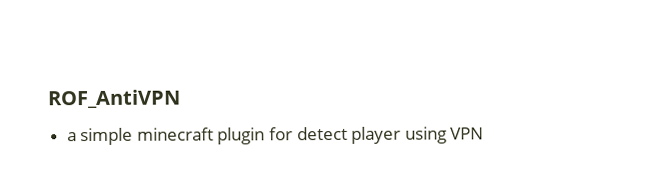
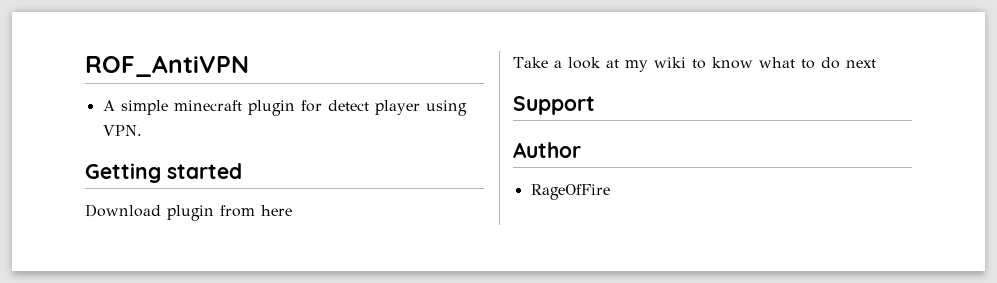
[66,132,77,142] a -> [102,100,115,111] A
[450,127,485,140] VPN -> [102,125,142,136] [85,163,242,183] [85,204,292,221] [513,57,876,72] [513,96,595,115] [513,142,581,158] [530,184,610,200] VPN. // Getting started // Download plugin from here // Take a look at my wiki to know what to do next // Support // Author // RageOfFire

